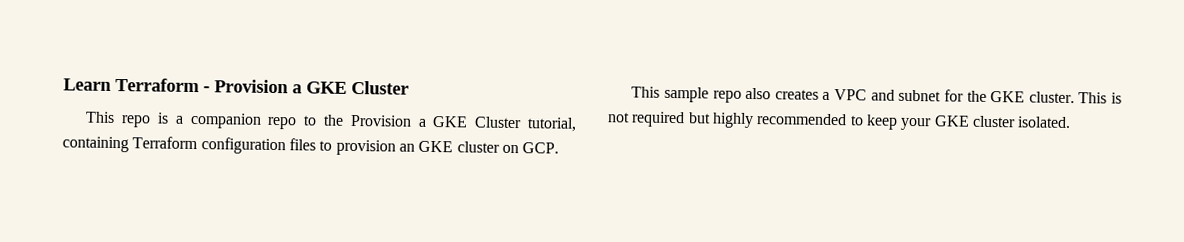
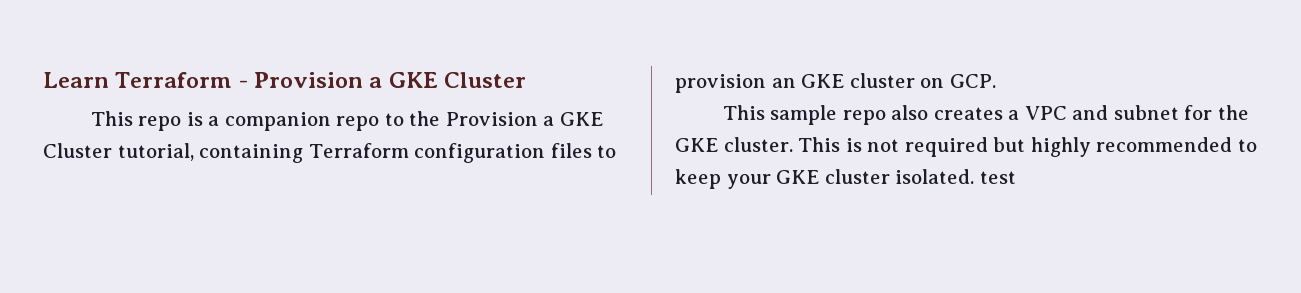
(1072, 122) none -> [979,171,1016,184] test

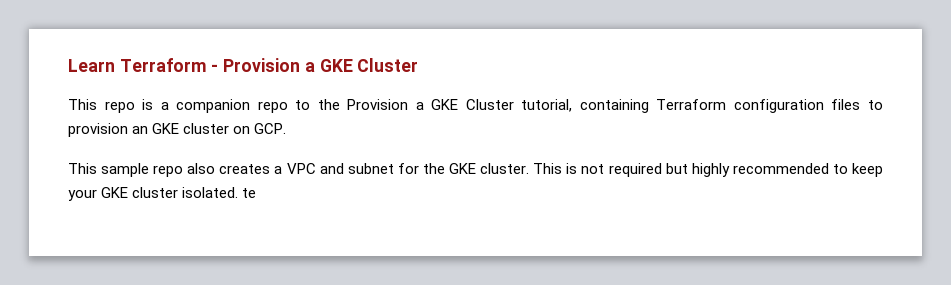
[979,171,1016,184] test -> [242,188,257,198] te

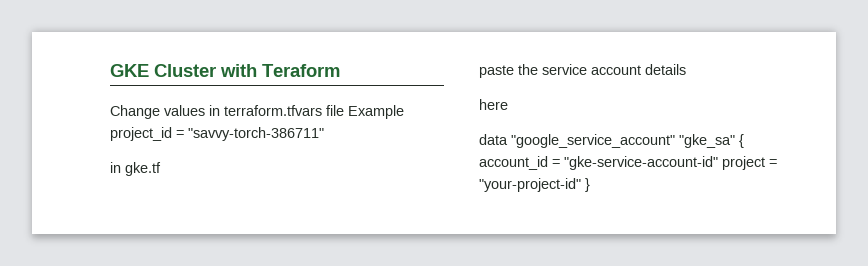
[68,58,419,72] [68,99,883,113] [68,123,287,137] [68,163,883,177] [68,187,257,201] Learn Terraform - Provision a GKE Cluster // This repo is a companion repo to the Provision a GKE Cluster tutorial, containing Terraform configuration files to provision an GKE cluster on GCP. // This sample repo also creates a VPC and subnet for the GKE cluster. This is not required but highly recommended to keep your GKE cluster isolated. te -> [110,64,340,77] [110,105,404,119] [110,127,324,141] [110,162,161,176] [479,64,686,78] [479,99,508,110] [479,134,744,148] [479,156,777,170] [479,178,590,192] GKE Cluster with Teraform // Change values in terraform.tfvars file Example project_id = "savvy-torch-386711" // in gke.tf // paste the service account details // here // data "google_service_account" "gke_sa" { account_id = "gke-service-account-id" project = "your-project-id" }

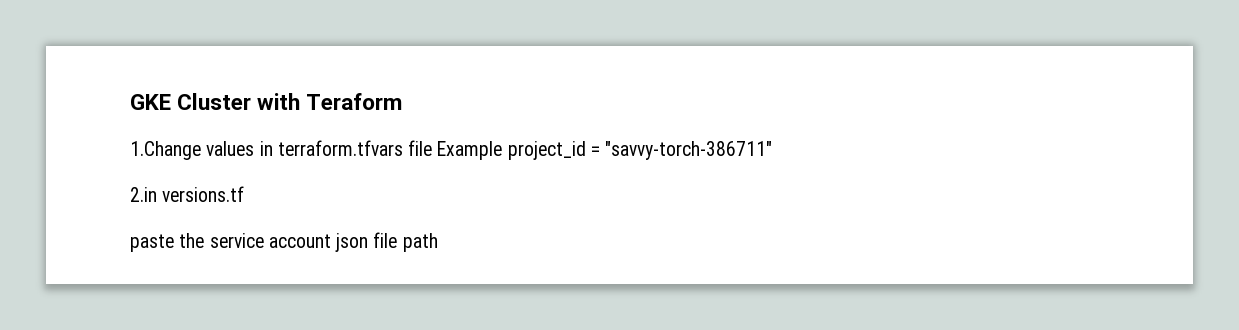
[110,105,160,119] Change -> [130,141,201,160] 1.Change
[110,162,161,176] in gke.tf -> [130,186,245,202] 2.in versions.tf
[645,64,686,75] [479,99,508,110] [479,134,744,148] [479,156,777,170] [479,178,590,192] details // here // data "google_service_account" "gke_sa" { account_id = "gke-service-account-id" project = "your-project-id" } -> [335,232,438,252] json file path

